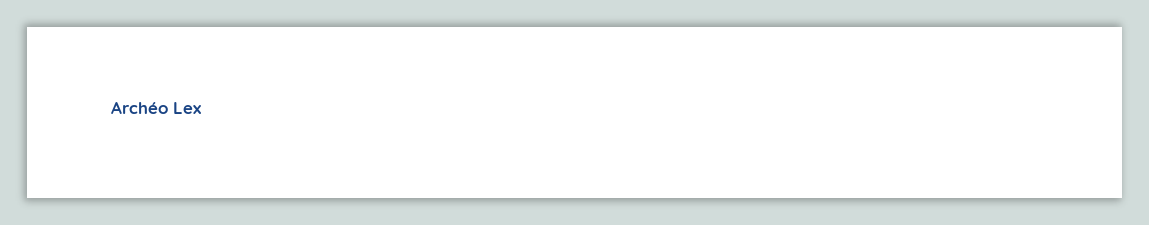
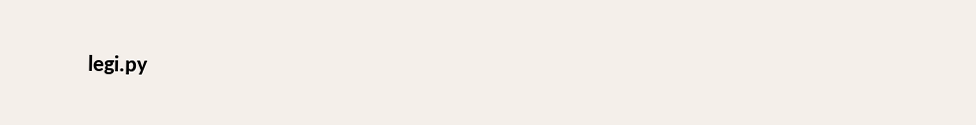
[111,101,202,114] Archéo Lex -> [87,54,149,75] legi.py

